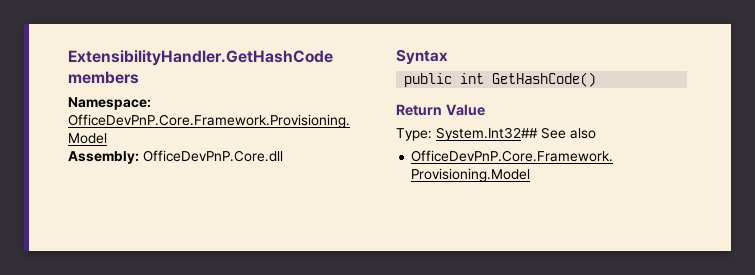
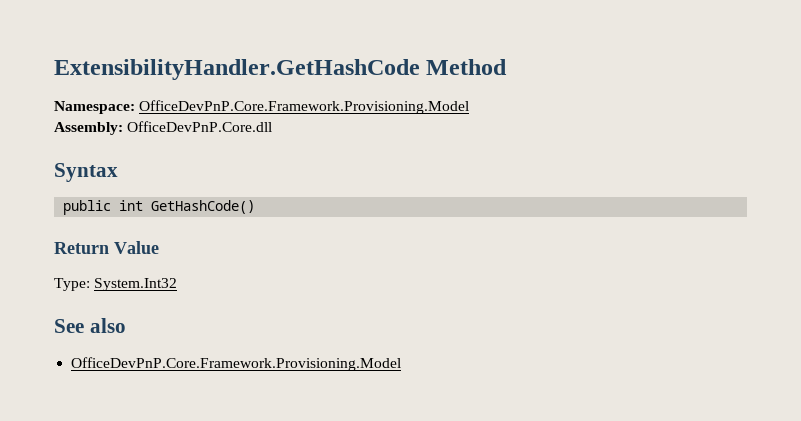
[68,71,139,84] members -> [426,59,508,75] Method
[436,127,538,141] System.Int32## -> [94,278,178,291] System.Int32 //

